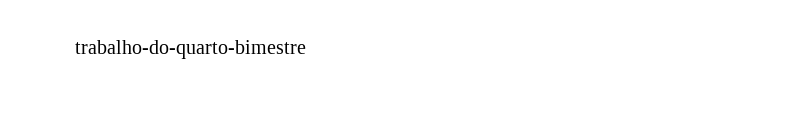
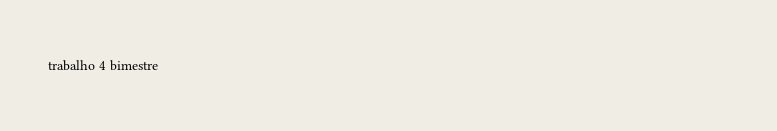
[75,40,306,59] trabalho-do-quarto-bimestre -> [48,60,158,71] trabalho 4 bimestre

